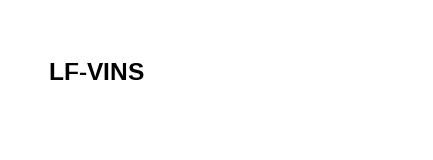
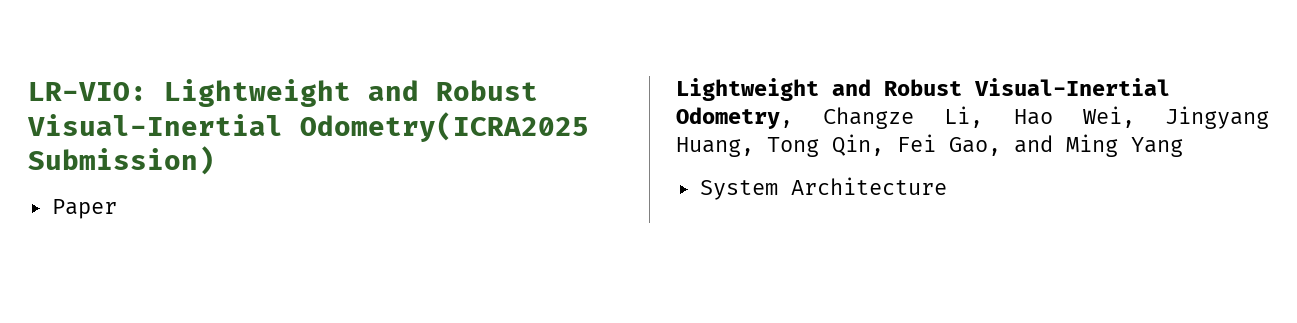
[49,63,144,80] LF-VINS -> [28,79,538,107] [27,112,589,142] [28,146,215,175] [51,199,117,219] [676,78,1170,101] [676,106,1269,129] [676,134,1183,157] [699,177,947,200] LR-VIO: Lightweight and Robust Visual-Inertial Odometry(ICRA2025 Submission) // Paper // Lightweight and Robust Visual-Inertial Odometry, Changze Li, Hao Wei, Jingyang Huang, Tong Qin, Fei Gao, and Ming Yang // System Architecture

